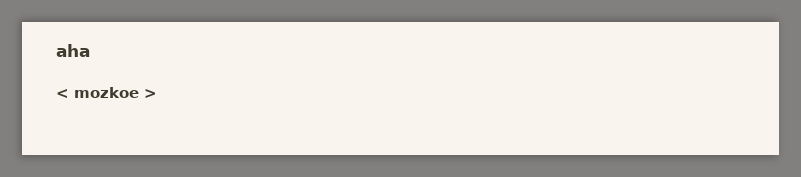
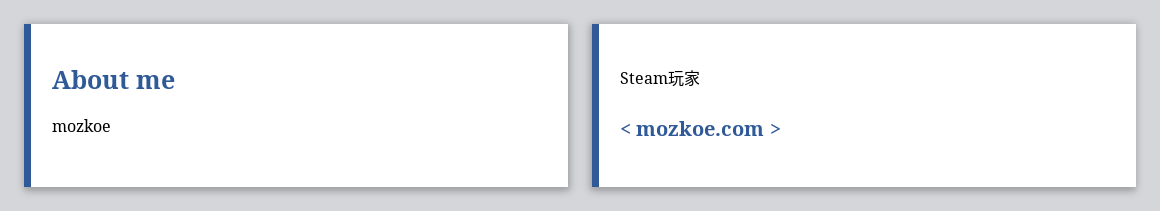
[56,44,90,57] aha -> [52,70,175,89] [52,119,111,132] [620,70,700,87] About me // mozkoe // Steam玩家
[74,87,139,98] mozkoe -> [636,121,765,136] mozkoe.com

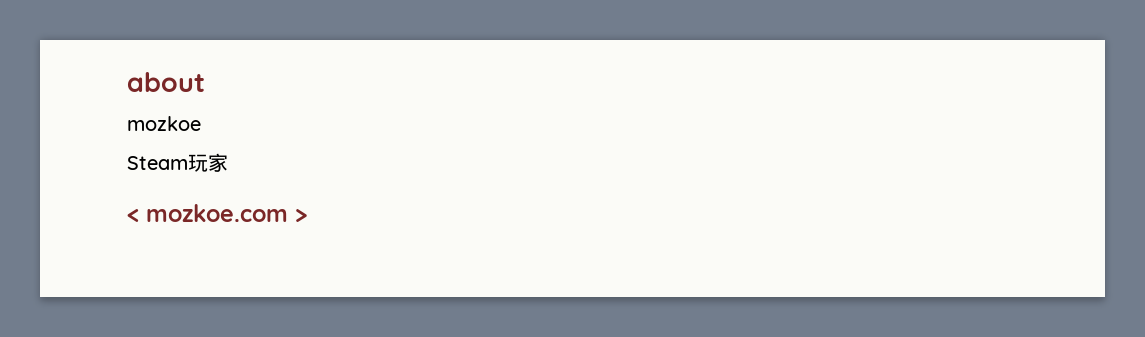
[52,70,175,89] About me -> [127,72,205,92] about

